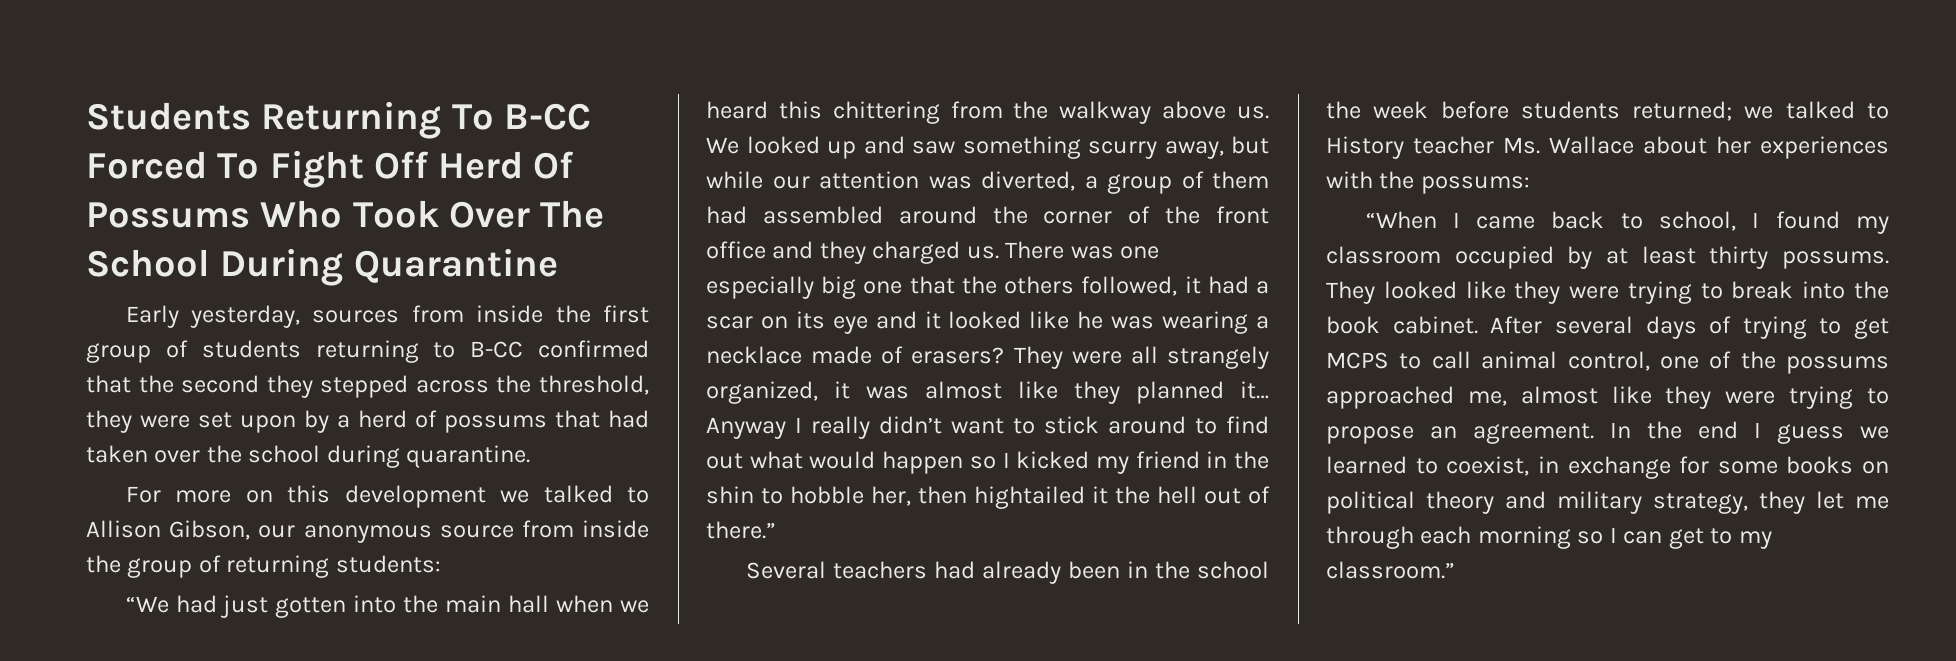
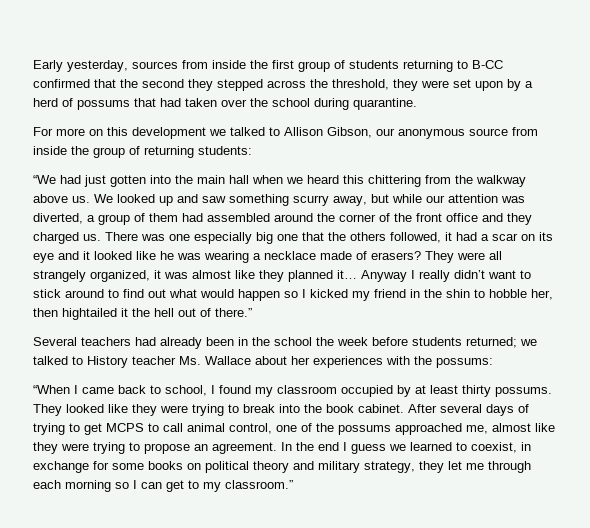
[86,101,591,139] [86,150,575,188] [86,200,605,228] [86,248,558,286] Students Returning To B-CC Forced To Fight Off Herd Of Possums Who Took Over The School During Quarantine // -> (33, 66) none

